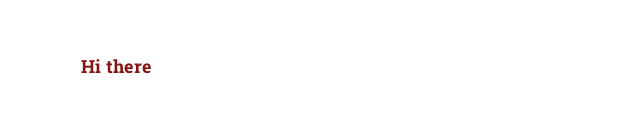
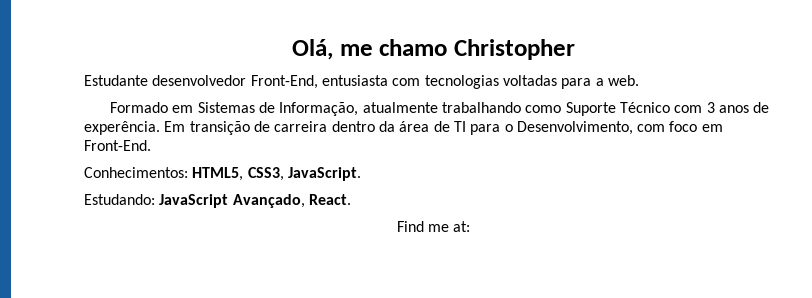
[81,59,152,74] Hi there -> [291,39,576,60] [84,75,639,89] [109,102,770,116] [84,121,723,135] [84,140,151,151] [84,167,361,181] [84,194,351,208] [396,221,471,232] Olá, me chamo Christopher // Estudante desenvolvedor Front-End, entusiasta com tecnologias voltadas para a web. // Formado em Sistemas de Informação, atualmente trabalhando como Suporte Técnico com 3 anos de experência. Em transição de carreira dentro da área de TI para o Desenvolvimento, com foco em Front-End. // Conhecimentos: HTML5, CSS3, JavaScript. // Estudando: JavaScript Avançado, React. // Find me at:

